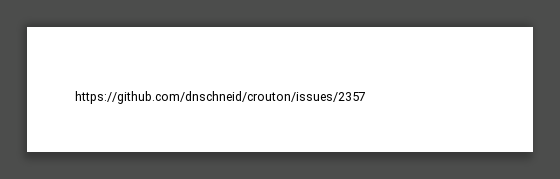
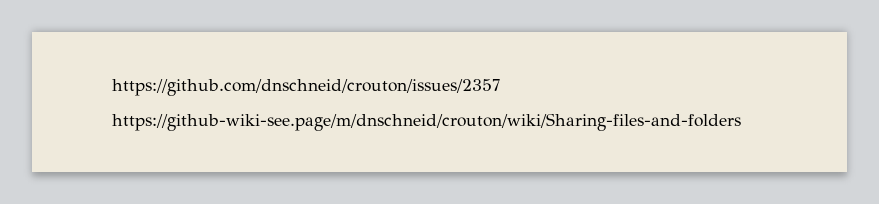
(366, 97) none -> [112,113,741,131] // https://github-wiki-see.page/m/dnschneid/crouton/wiki/Sharing-files-and-folders

